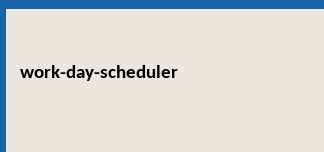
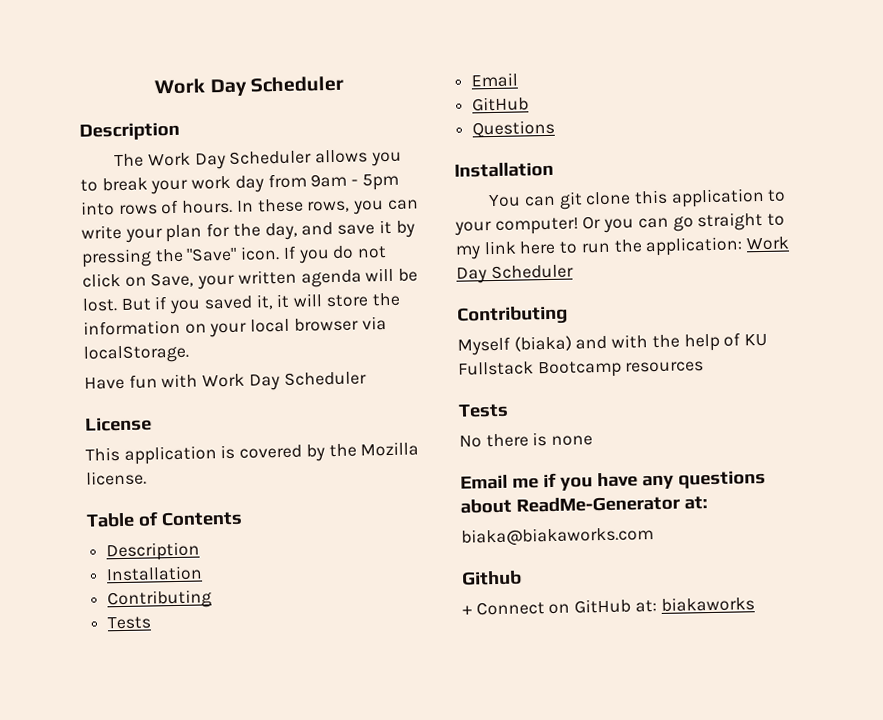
[20,65,178,81] work-day-scheduler -> [154,75,344,98] [79,121,180,141] [114,149,402,170] [80,173,399,195] [80,198,419,216] [81,219,415,243] [81,245,388,268] [82,267,419,290] [82,292,400,315] [83,316,387,338] [83,344,189,364] [84,371,367,391] [85,416,152,432] [85,441,420,465] [86,470,147,486] [86,510,243,528] [106,541,201,562] [106,565,204,582] [107,589,213,610] [107,616,152,630] [471,72,519,88] [472,96,530,112] [472,119,556,138] [454,161,554,178] [488,187,787,210] [454,211,786,236] [455,236,790,260] [456,264,574,284] [457,305,568,326] [457,332,768,356] [458,360,705,379] [458,403,509,418] [459,432,594,448] [460,469,766,491] [460,495,708,514] [461,526,654,547] [461,570,522,586] [462,596,755,616] Work Day Scheduler // Description // The Work Day Scheduler allows you to break your work day from 9am - 5pm into rows of hours. In these rows, you can write your plan for the day, and save it by pressing the "Save" icon. If you do not click on Save, your written agenda will be lost. But if you saved it, it will store the information on your local browser via localStorage. // Have fun with Work Day Scheduler // License // This application is covered by the Mozilla license. // Table of Contents // Description // Installation // Contributing // Tests // Email // GitHub // Questions // Installation // You can git clone this application to your computer! Or you can go straight to my link here to run the application: Work Day Scheduler // Contributing // Myself (biaka) and with the help of KU Fullstack Bootcamp resources // Tests // No there is none // Email me if you have any questions about ReadMe-Generator at: // biaka@biakaworks.com // Github // + Connect on GitHub at: biakaworks

